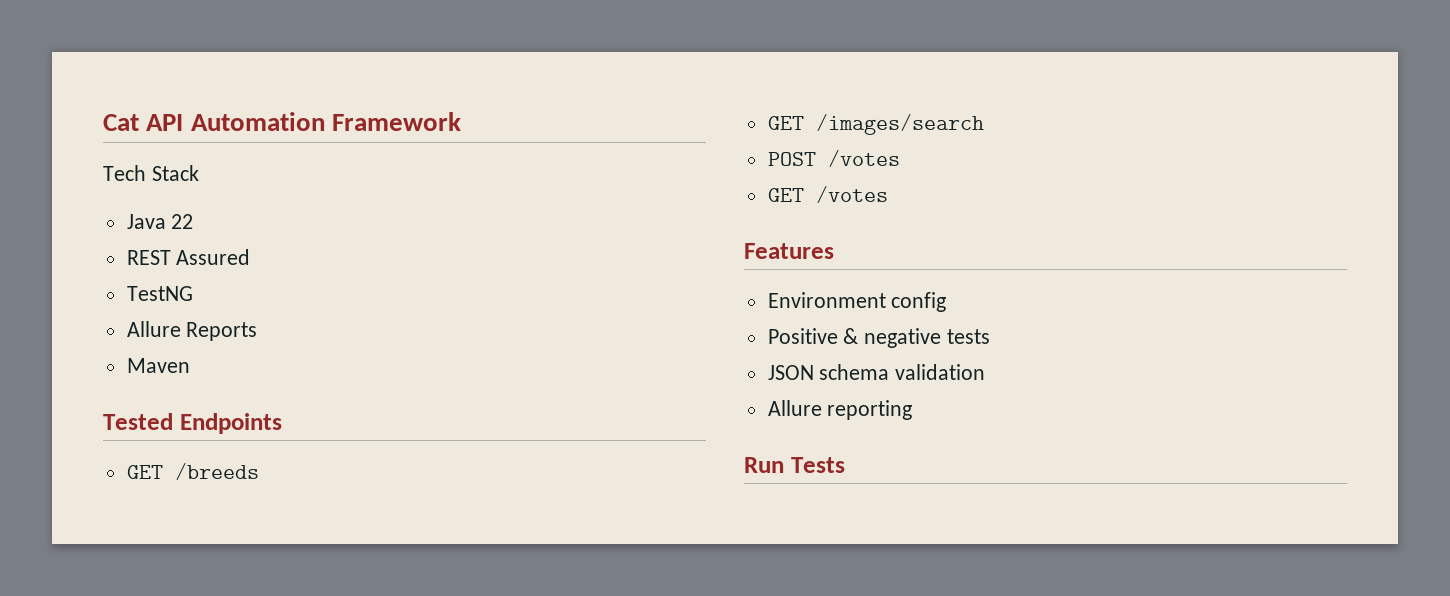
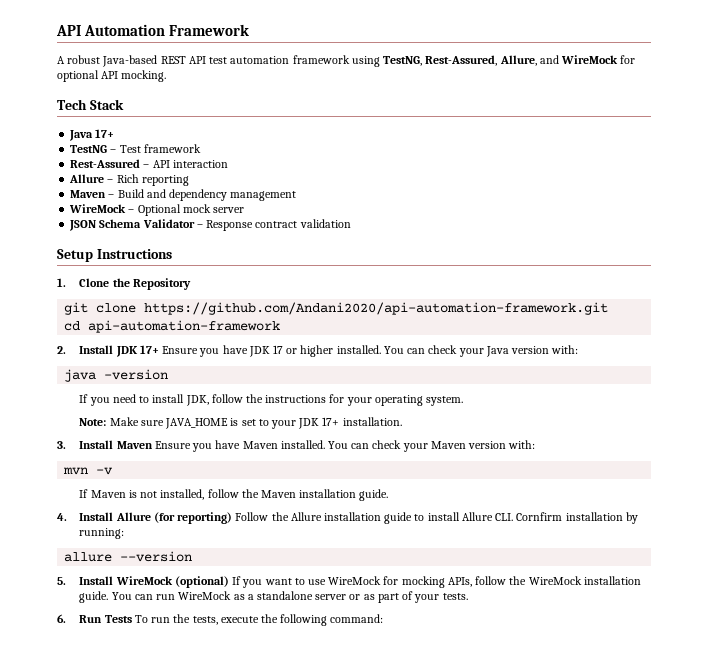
[103,114,139,131] Cat -> (56, 30) none
[103,165,199,181] [126,214,194,229] [126,249,251,265] [126,286,193,301] [126,321,258,341] [126,358,190,373] [103,413,282,434] [126,463,259,480] [767,114,984,135] [767,150,900,167] [767,186,888,203] [744,243,834,259] [767,292,947,312] [767,328,991,348] [767,364,986,380] [767,400,913,420] [744,457,845,473] Tech Stack // Java 22 // REST Assured // TestNG // Allure Reports // Maven // Tested Endpoints // GET /breeds // GET /images/search // POST /votes // GET /votes // Features // Environment config // Positive & negative tests // JSON schema validation // Allure reporting // Run Tests -> [57,55,636,67] [57,70,167,82] [57,99,124,110] [69,129,115,141] [70,144,201,153] [70,159,228,168] [69,174,189,186] [70,189,297,201] [69,204,245,216] [69,219,351,231] [57,249,172,262] [57,278,191,290] [64,302,609,315] [64,320,281,333] [57,345,579,357] [64,369,169,382] [79,394,464,406] [79,417,402,429] [57,440,536,452] [63,467,114,475] [79,489,389,501] [57,512,638,524] [79,528,125,539] [64,551,193,562] [57,576,641,588] [79,591,468,603] [57,614,384,626] A robust Java-based REST API test automation framework using TestNG, Rest-Assured, Allure, and WireMock for optional API mocking. // Tech Stack // Java 17+ // TestNG – Test framework // Rest-Assured – API interaction // Allure – Rich reporting // Maven – Build and dependency management // WireMock – Optional mock server // JSON Schema Validator – Response contract validation // Setup Instructions // 1. Clone the Repository // git clone https://github.com/Andani2020/api-automation-framework.git // cd api-automation-framework // 2. Install JDK 17+ Ensure you have JDK 17 or higher installed. You can check your Java version with: // java -version // If you need to install JDK, follow the instructions for your operating system. // Note: Make sure JAVA_HOME is set to your JDK 17+ installation. // 3. Install Maven Ensure you have Maven installed. You can check your Maven version with: // mvn -v // If Maven is not installed, follow the Maven installation guide. // 4. Install Allure (for reporting) Follow the Allure installation guide to install Allure CLI. Cornfirm installation by running: // allure --version // 5. Install WireMock (optional) If you want to use WireMock for mocking APIs, follow the WireMock installation guide. You can run WireMock as a standalone server or as part of your tests. // 6. Run Tests To run the tests, execute the following command:

